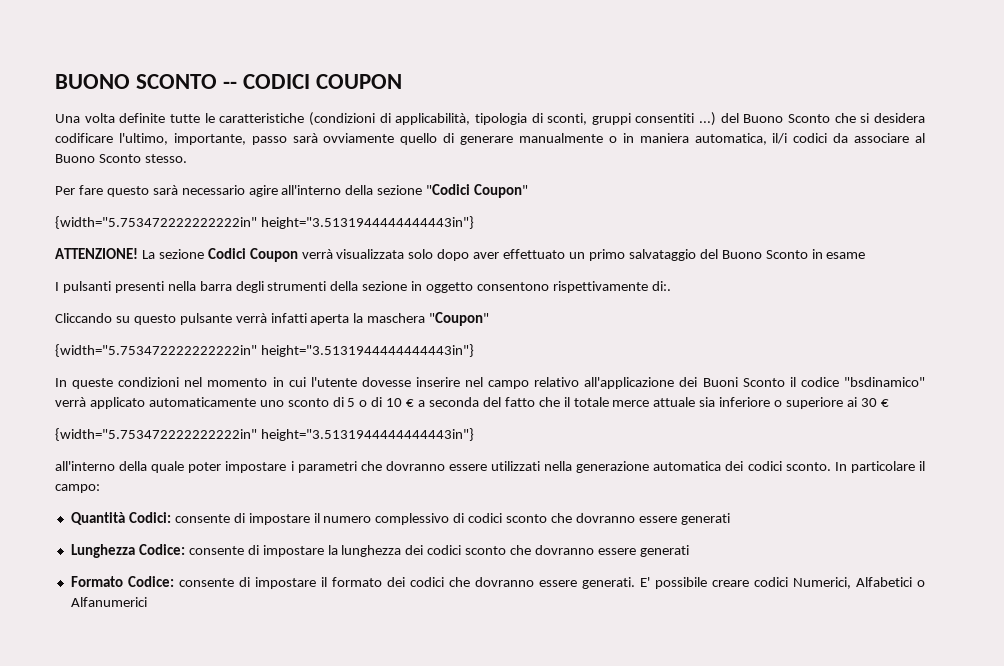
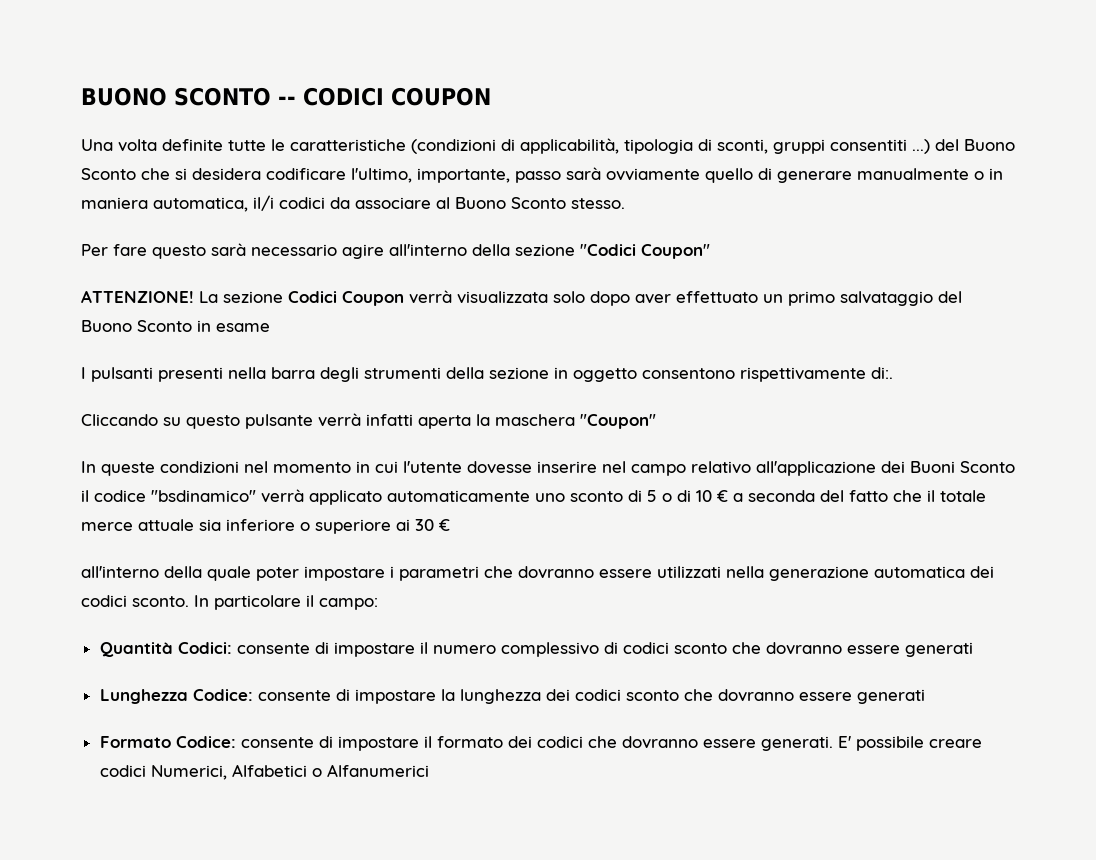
[55,216,474,229] // {width="5.753472222222222in" height="3.5131944444444443in"} -> (710, 251) none
[55,344,474,357] // {width="5.753472222222222in" height="3.5131944444444443in"} -> (656, 421) none
[55,428,474,441] // {width="5.753472222222222in" height="3.5131944444444443in"} -> (450, 525) none

